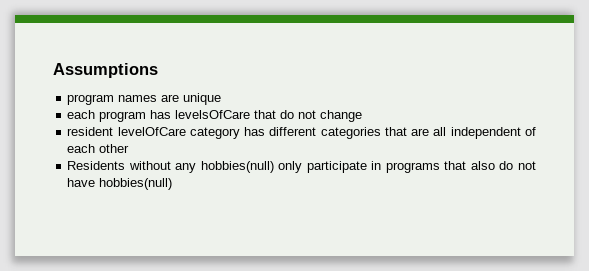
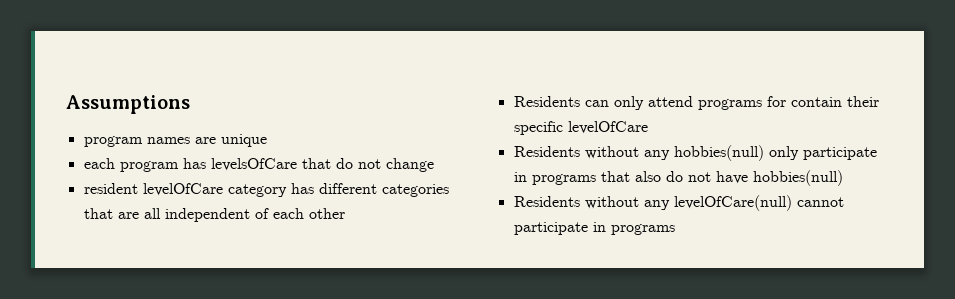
(130, 148) none -> [513,96,879,110] [513,121,648,135] // Residents can only attend programs for contain their specific levelOfCare
(173, 184) none -> [513,195,844,211] [513,222,675,235] // Residents without any levelOfCare(null) cannot participate in programs

